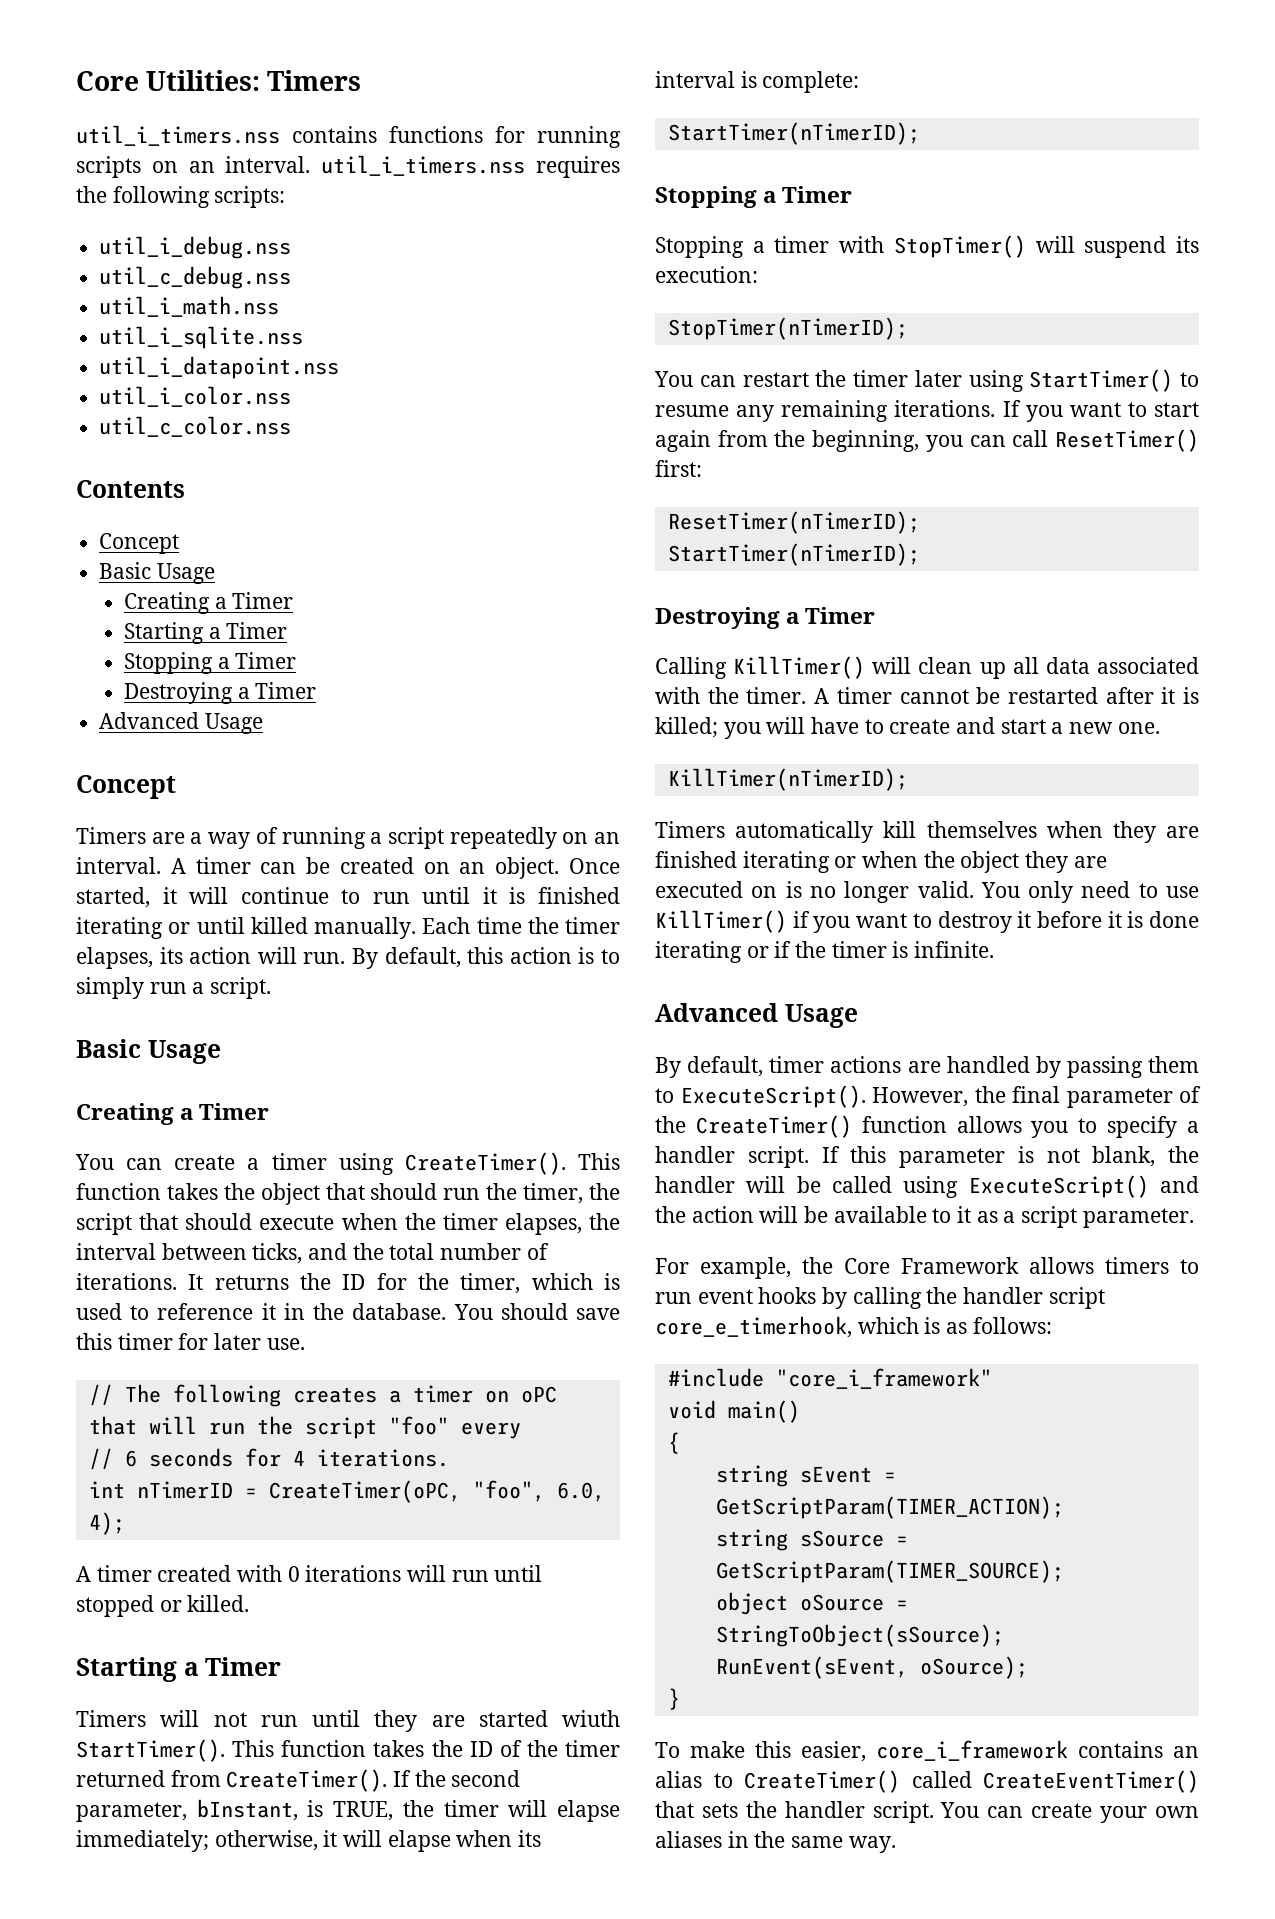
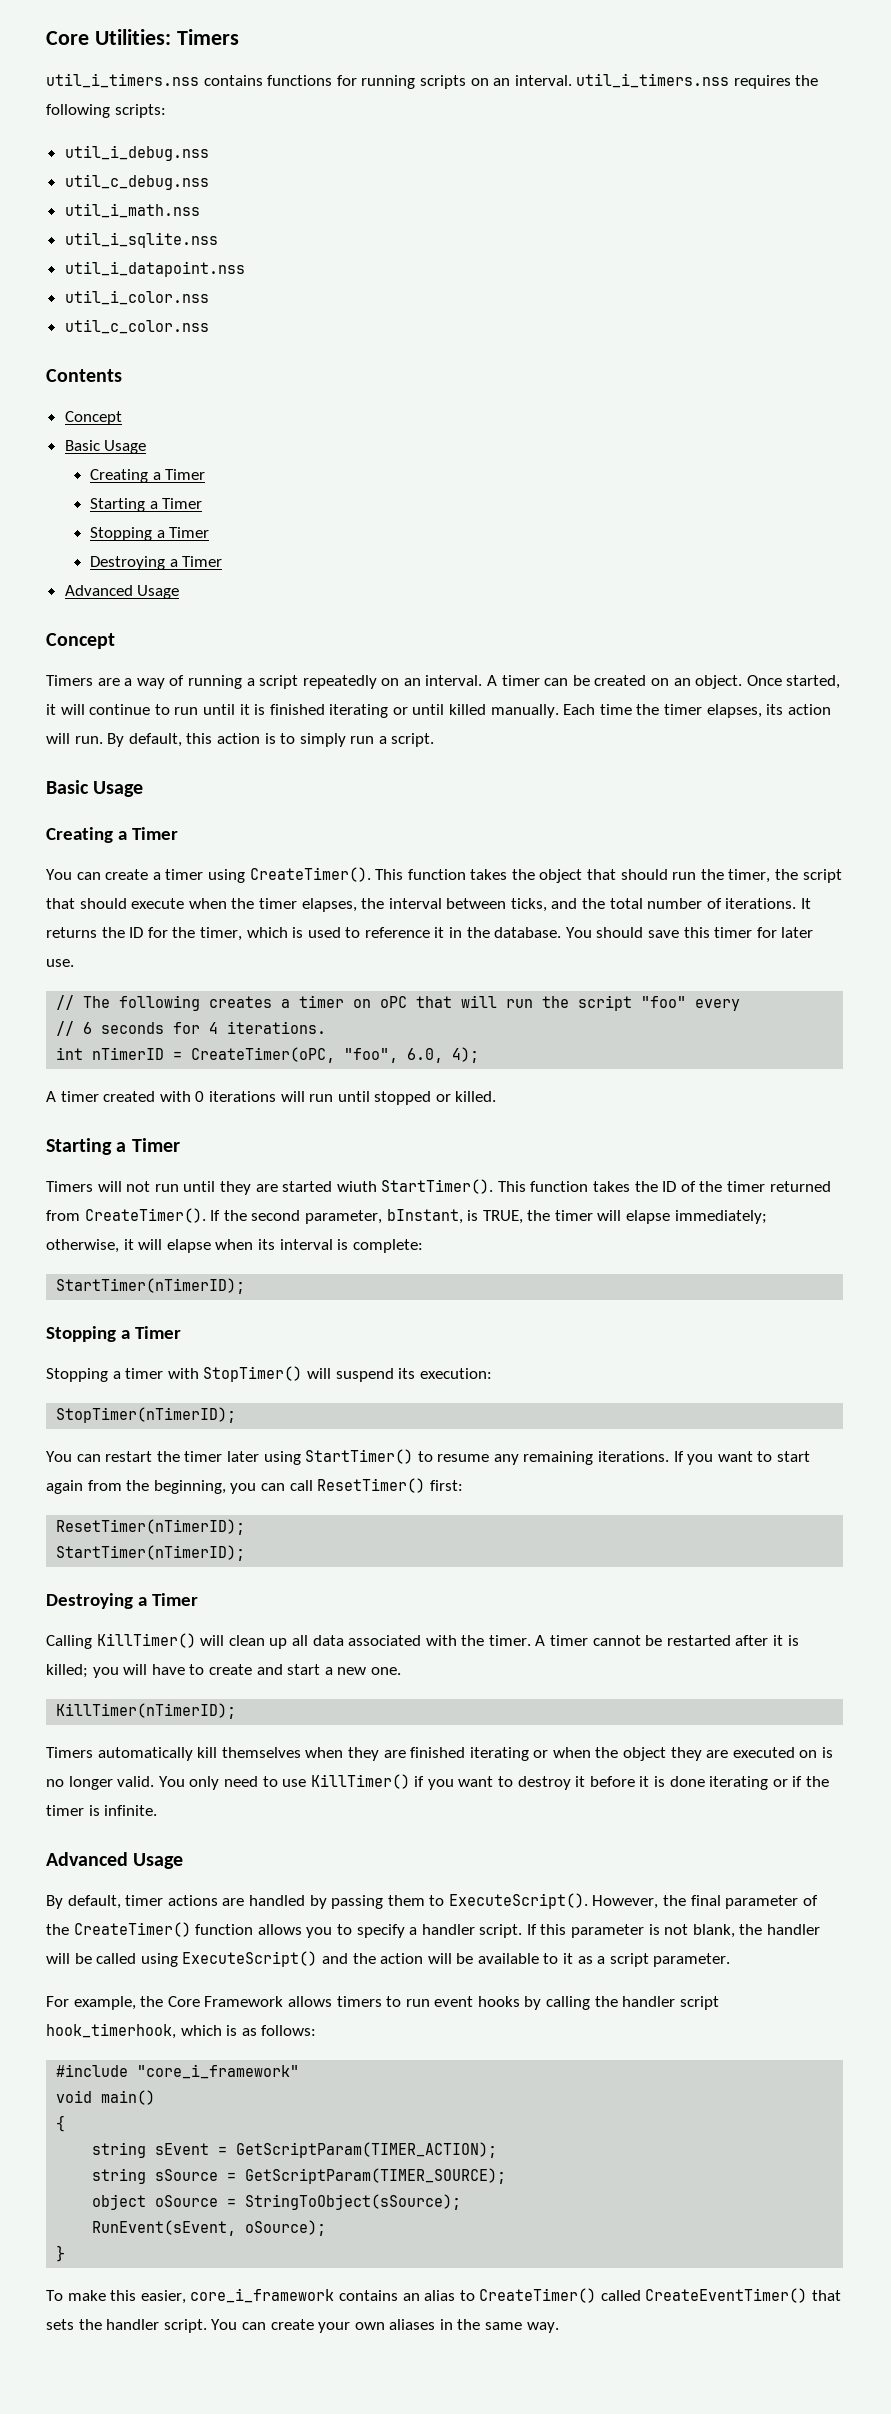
[655,1316,852,1338] core_e_timerhook, -> [46,2023,176,2039] hook_timerhook,

